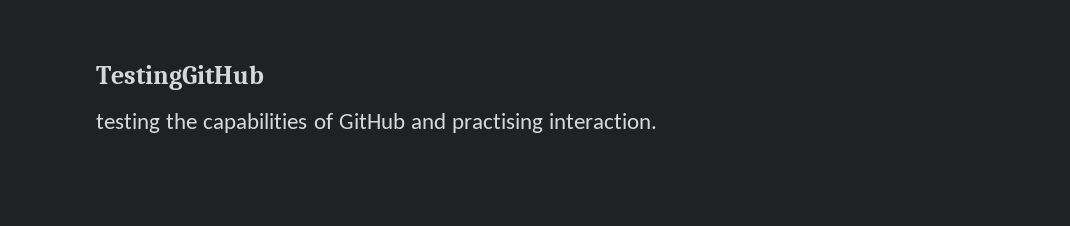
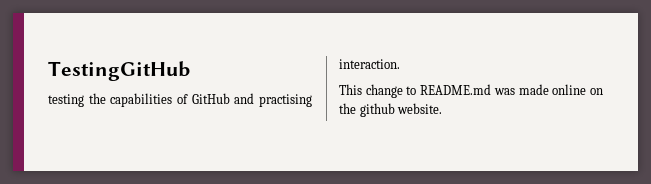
(658, 121) none -> [339,84,603,98] [339,103,443,117] // This change to README.md was made online on the github website.

